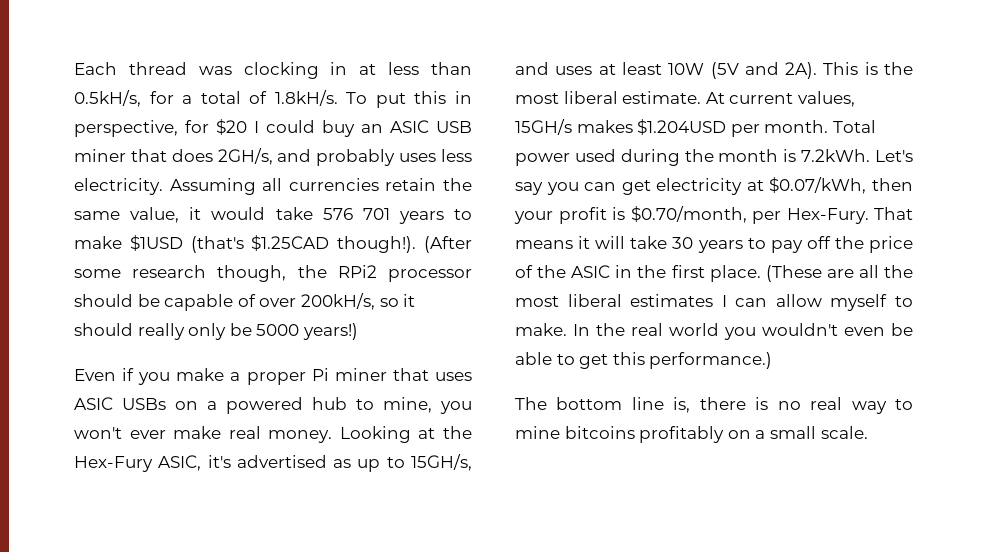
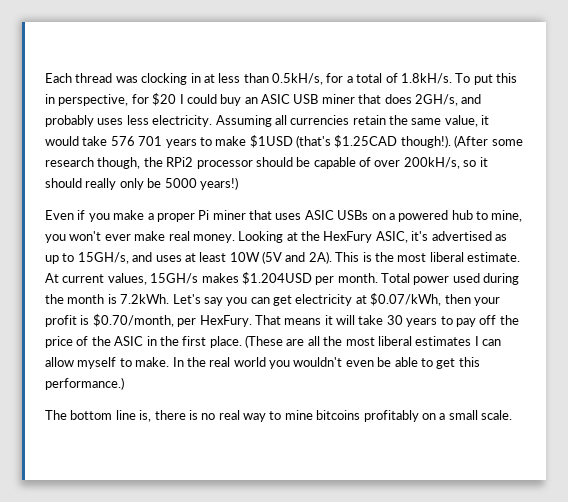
[74,456,153,472] Hex-Fury -> [323,231,373,243] HexFury
[786,208,869,224] Hex-Fury. -> [199,315,252,327] HexFury.

